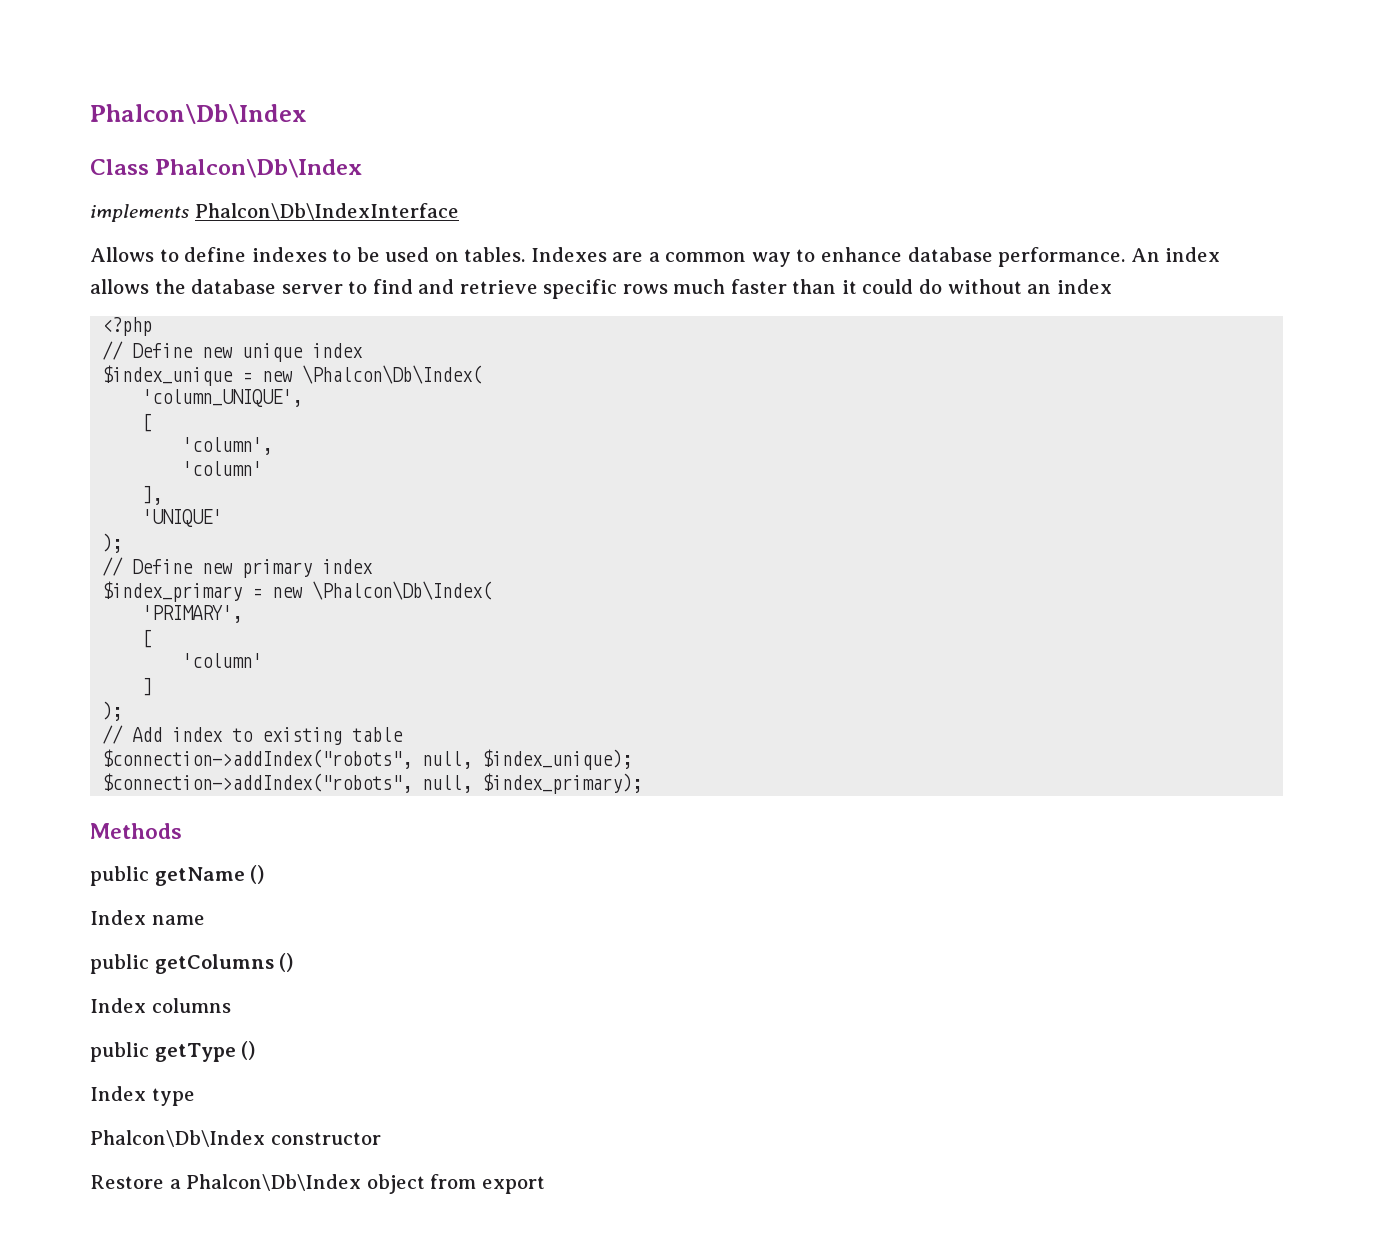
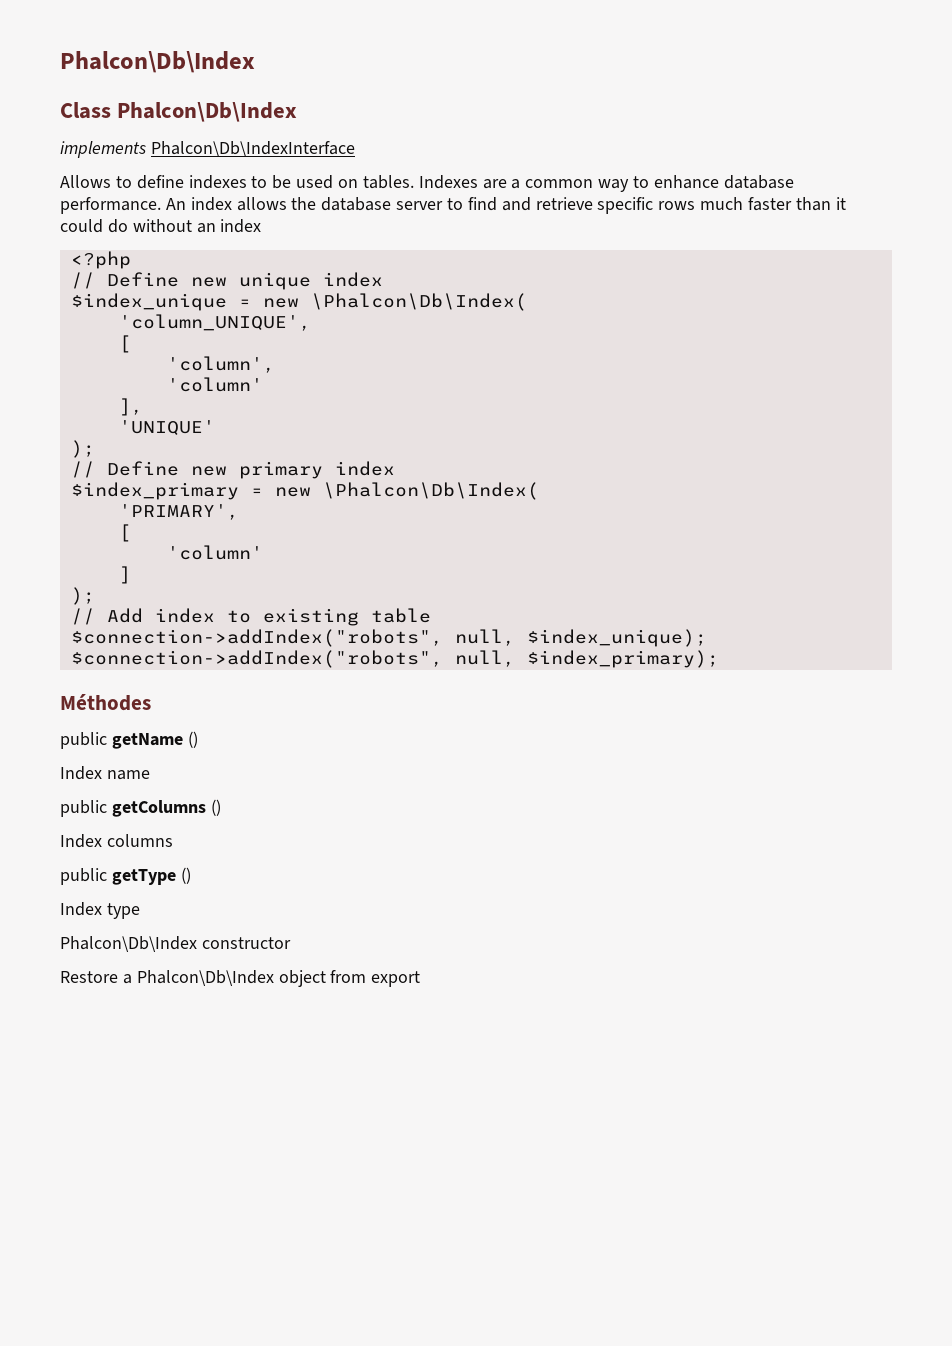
[90,823,182,839] Methods -> [60,694,151,711] Méthodes

